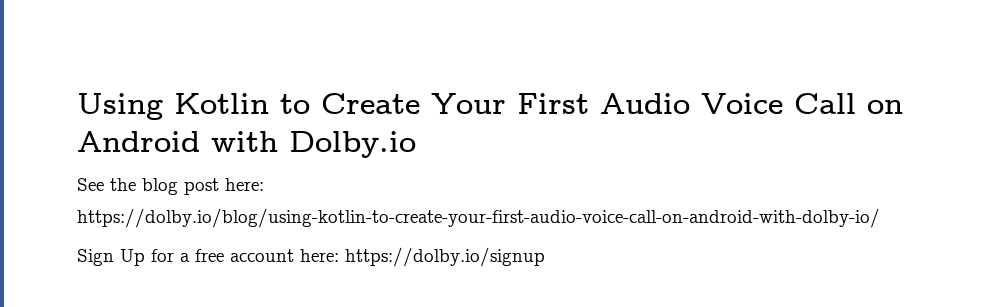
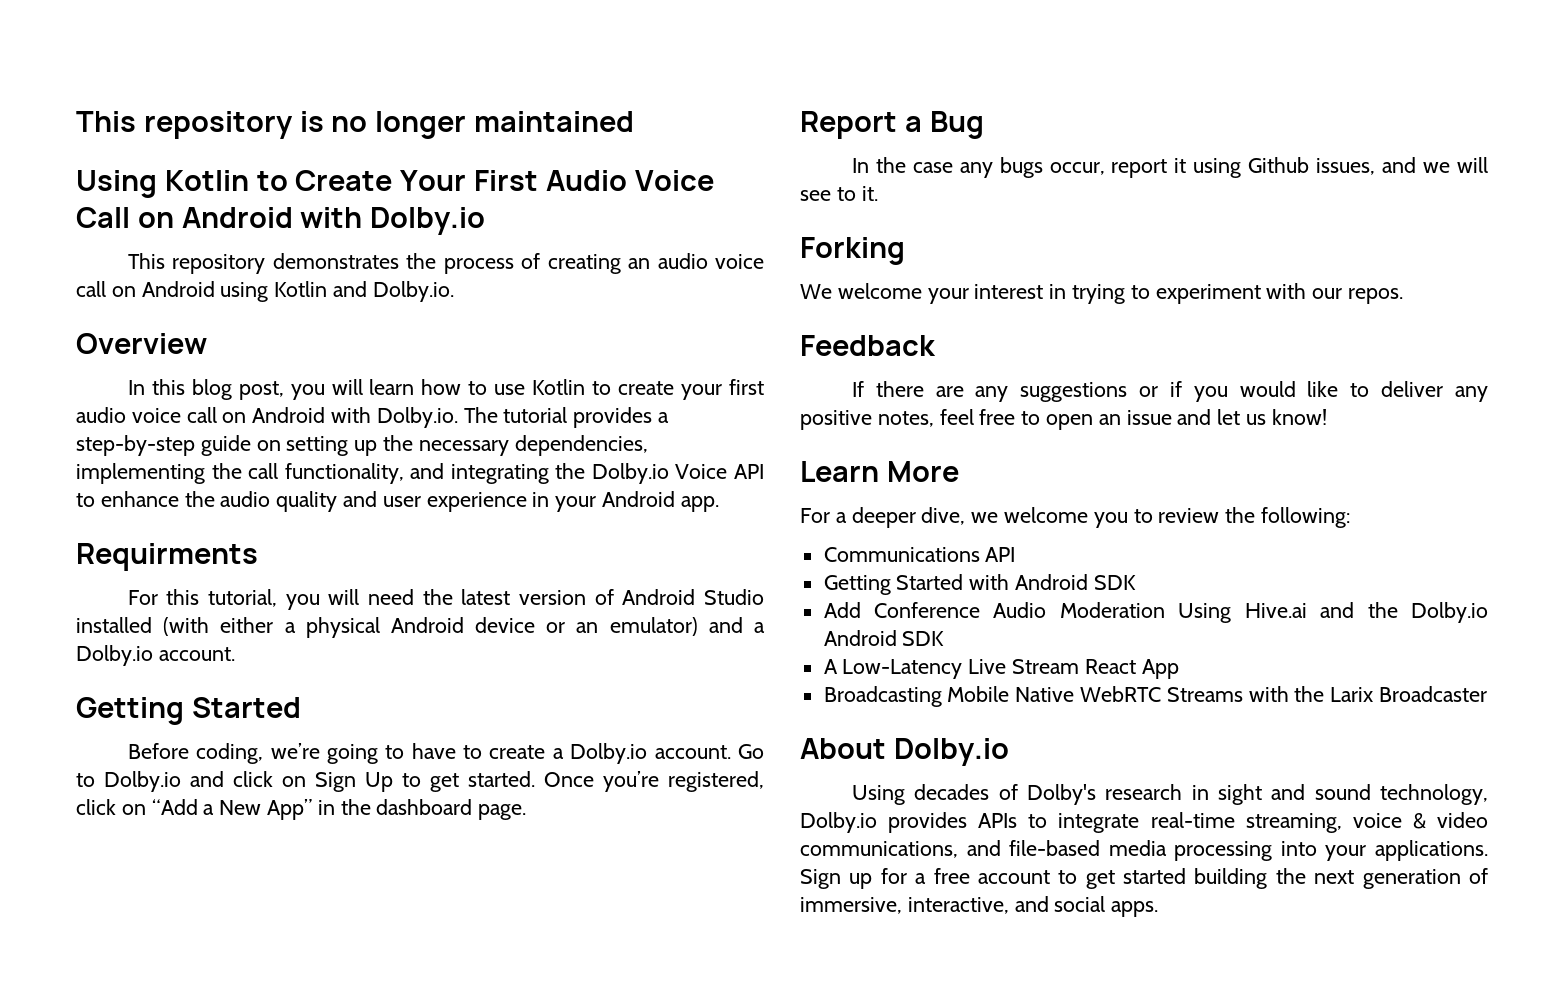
(77, 106) none -> [76,111,635,139] This repository is no longer maintained //
[77,178,264,195] [77,208,880,228] [77,247,545,267] See the blog post here: https://dolby.io/blog/using-kotlin-to-create-your-first-audio-voice-call-on-android-with-dolby-io/ // Sign Up for a free account here: https://dolby.io/signup -> [127,253,765,274] [76,281,454,302] [76,333,207,354] [127,379,765,400] [76,407,670,428] [76,435,648,456] [76,463,765,484] [76,491,719,512] [76,543,258,571] [127,589,765,610] [76,617,765,638] [76,645,235,666] [76,697,301,725] [127,743,764,764] [76,771,764,792] [76,799,527,820] [800,111,984,139] [851,157,1488,178] [800,186,878,201] [800,237,905,265] [800,283,1404,304] [800,335,936,356] [851,381,1488,402] [800,409,1327,430] [800,461,959,482] [800,507,1351,528] [823,547,1016,562] [823,574,1136,595] [823,602,1489,623] [823,630,945,646] [823,659,1179,679] [823,686,1488,707] [800,738,1009,766] [851,784,1489,805] [800,812,1488,833] [800,840,1488,861] [800,868,1488,889] [800,896,1159,917] This repository demonstrates the process of creating an audio voice call on Android using Kotlin and Dolby.io. // Overview // In this blog post, you will learn how to use Kotlin to create your first audio voice call on Android with Dolby.io. The tutorial provides a step-by-step guide on setting up the necessary dependencies, implementing the call functionality, and integrating the Dolby.io Voice API to enhance the audio quality and user experience in your Android app. // Requirments // For this tutorial, you will need the latest version of Android Studio installed (with either a physical Android device or an emulator) and a Dolby.io account. // Getting Started // Before coding, we’re going to have to create a Dolby.io account. Go to Dolby.io and click on Sign Up to get started. Once you’re registered, click on “Add a New App” in the dashboard page. // Report a Bug // In the case any bugs occur, report it using Github issues, and we will see to it. // Forking // We welcome your interest in trying to experiment with our repos. // Feedback // If there are any suggestions or if you would like to deliver any positive notes, feel free to open an issue and let us know! // Learn More // For a deeper dive, we welcome you to review the following: // Communications API // Getting Started with Android SDK // Add Conference Audio Moderation Using Hive.ai and the Dolby.io Android SDK // A Low-Latency Live Stream React App // Broadcasting Mobile Native WebRTC Streams with the Larix Broadcaster // About Dolby.io // Using decades of Dolby's research in sight and sound technology, Dolby.io provides APIs to integrate real-time streaming, voice & video communications, and file-based media processing into your applications. Sign up for a free account to get started building the next generation of immersive, interactive, and social apps.

